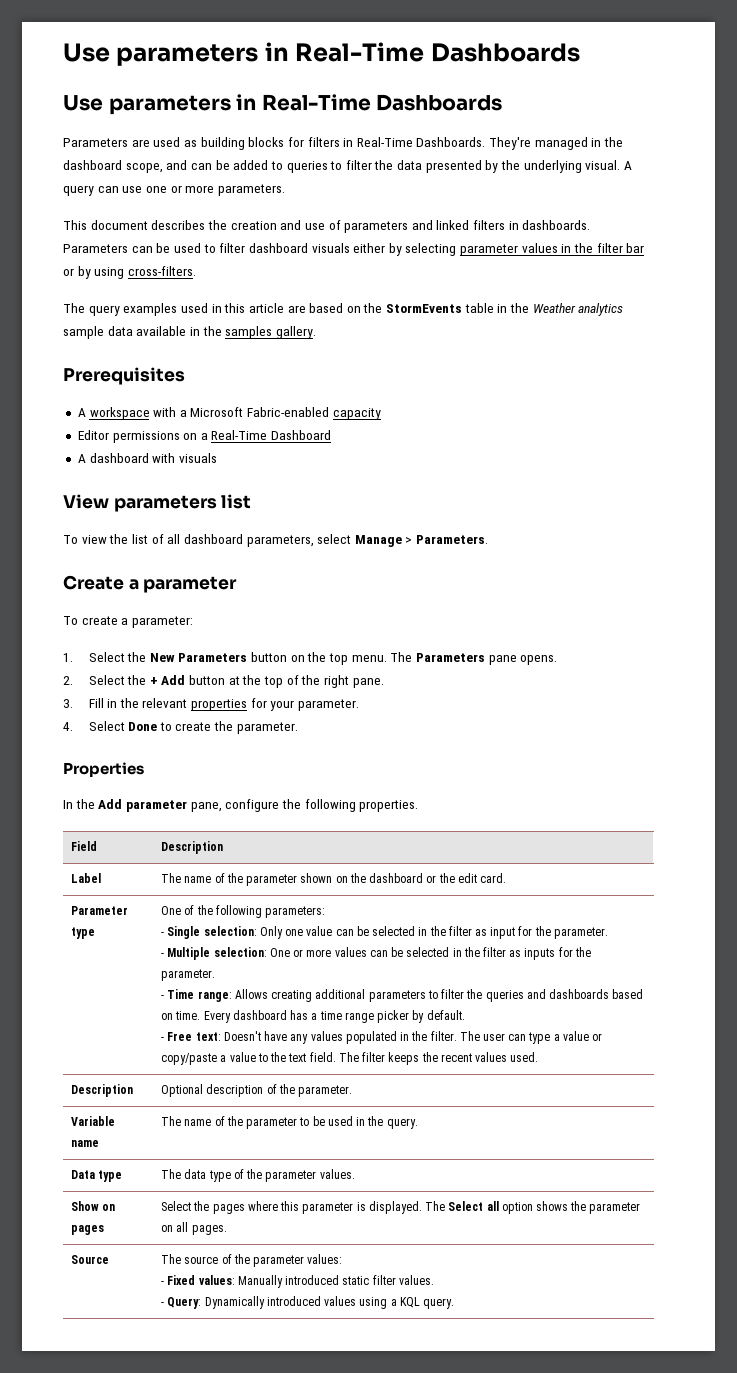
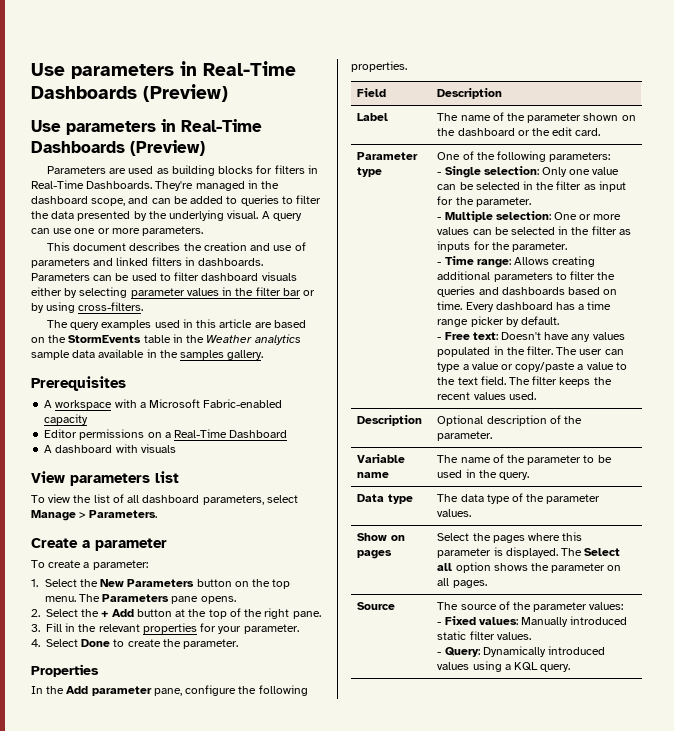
[63,42,580,66] [63,94,503,115] Use parameters in Real-Time Dashboards // Use parameters in Real-Time Dashboards -> [31,61,296,79] [31,84,228,102] [31,119,262,135] [31,140,205,156] Use parameters in Real-Time Dashboards (Preview) // Use parameters in Real-Time Dashboards (Preview)

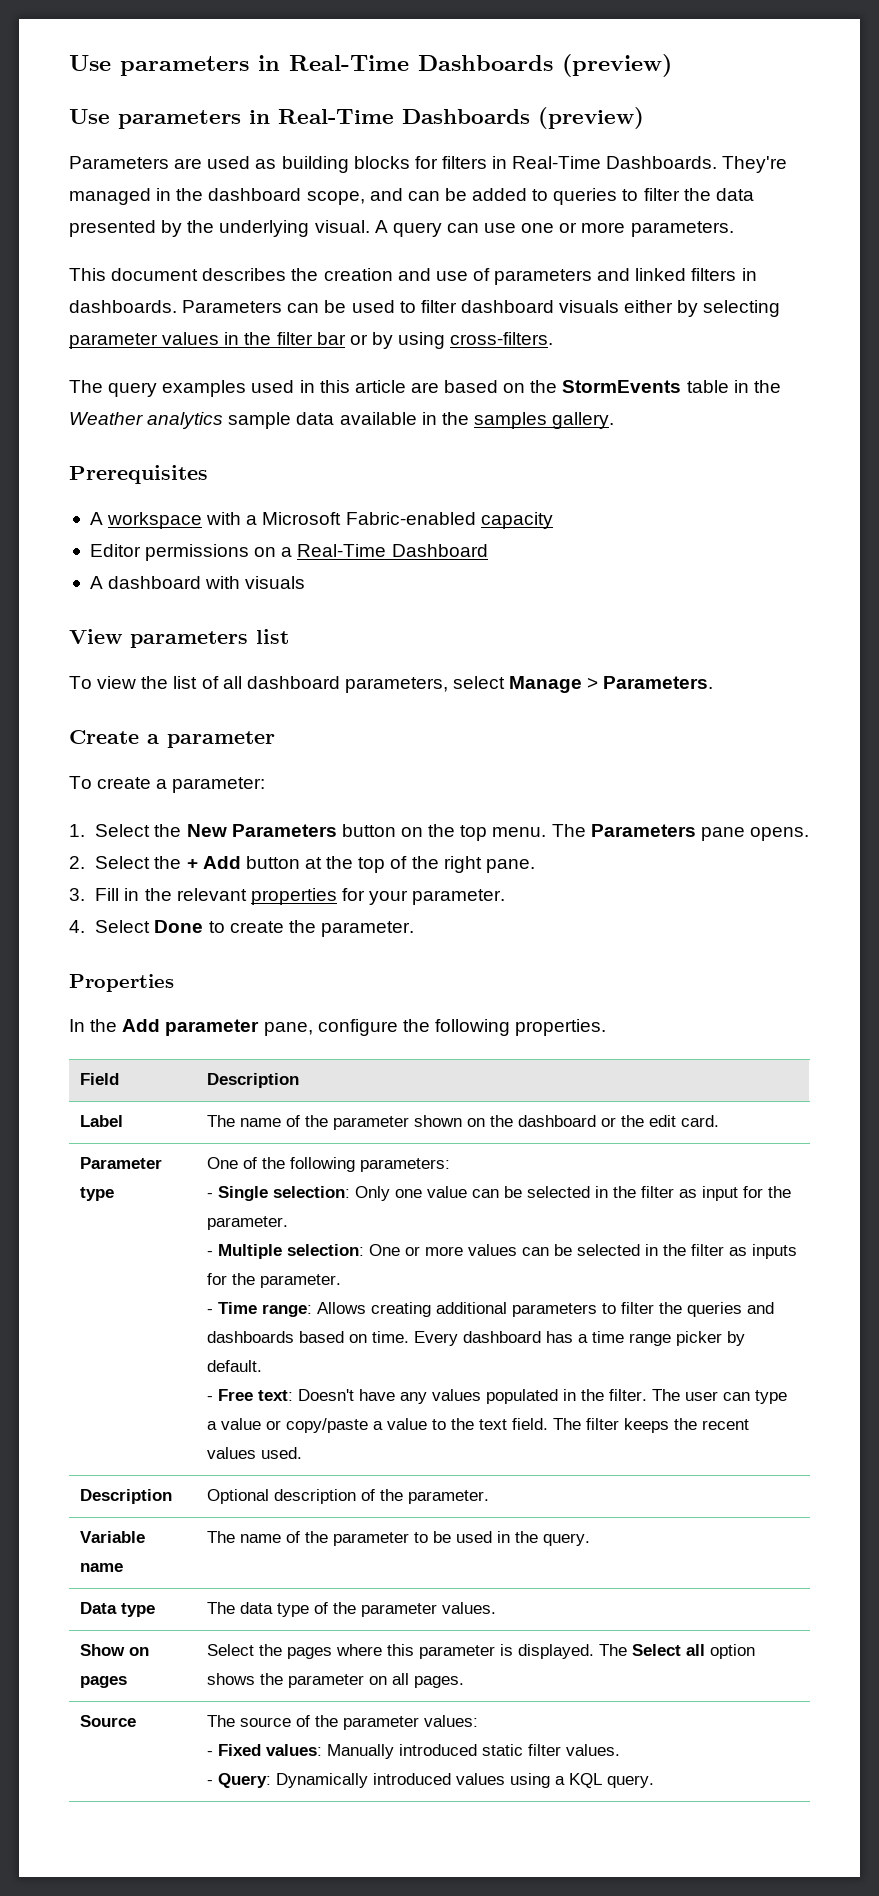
[31,61,296,79] [31,84,228,102] [31,119,262,135] [31,140,205,156] Use parameters in Real-Time Dashboards (Preview) // Use parameters in Real-Time Dashboards (Preview) -> [69,54,672,77] [69,107,644,129] Use parameters in Real-Time Dashboards (preview) // Use parameters in Real-Time Dashboards (preview)

